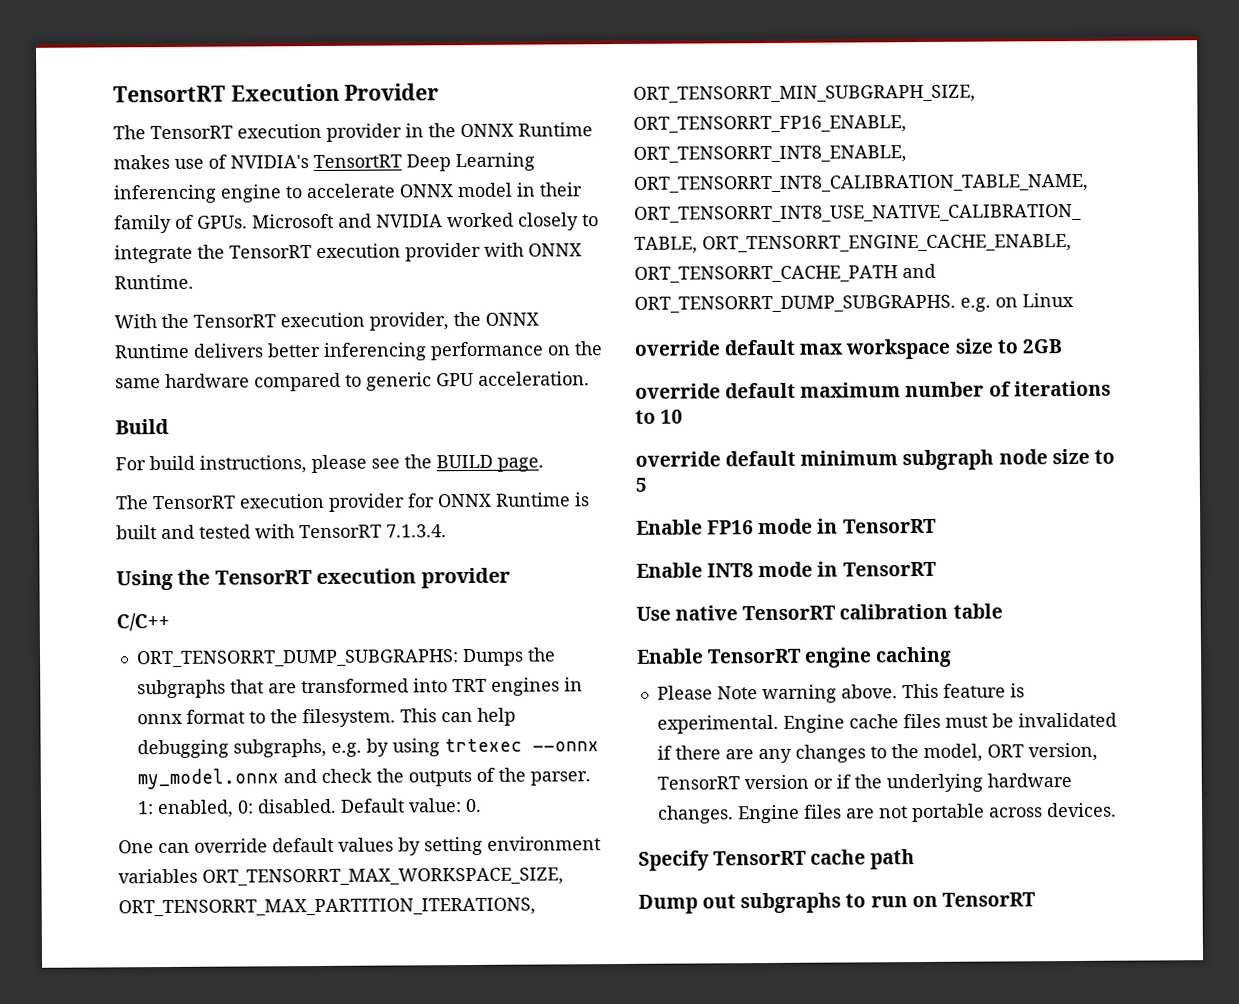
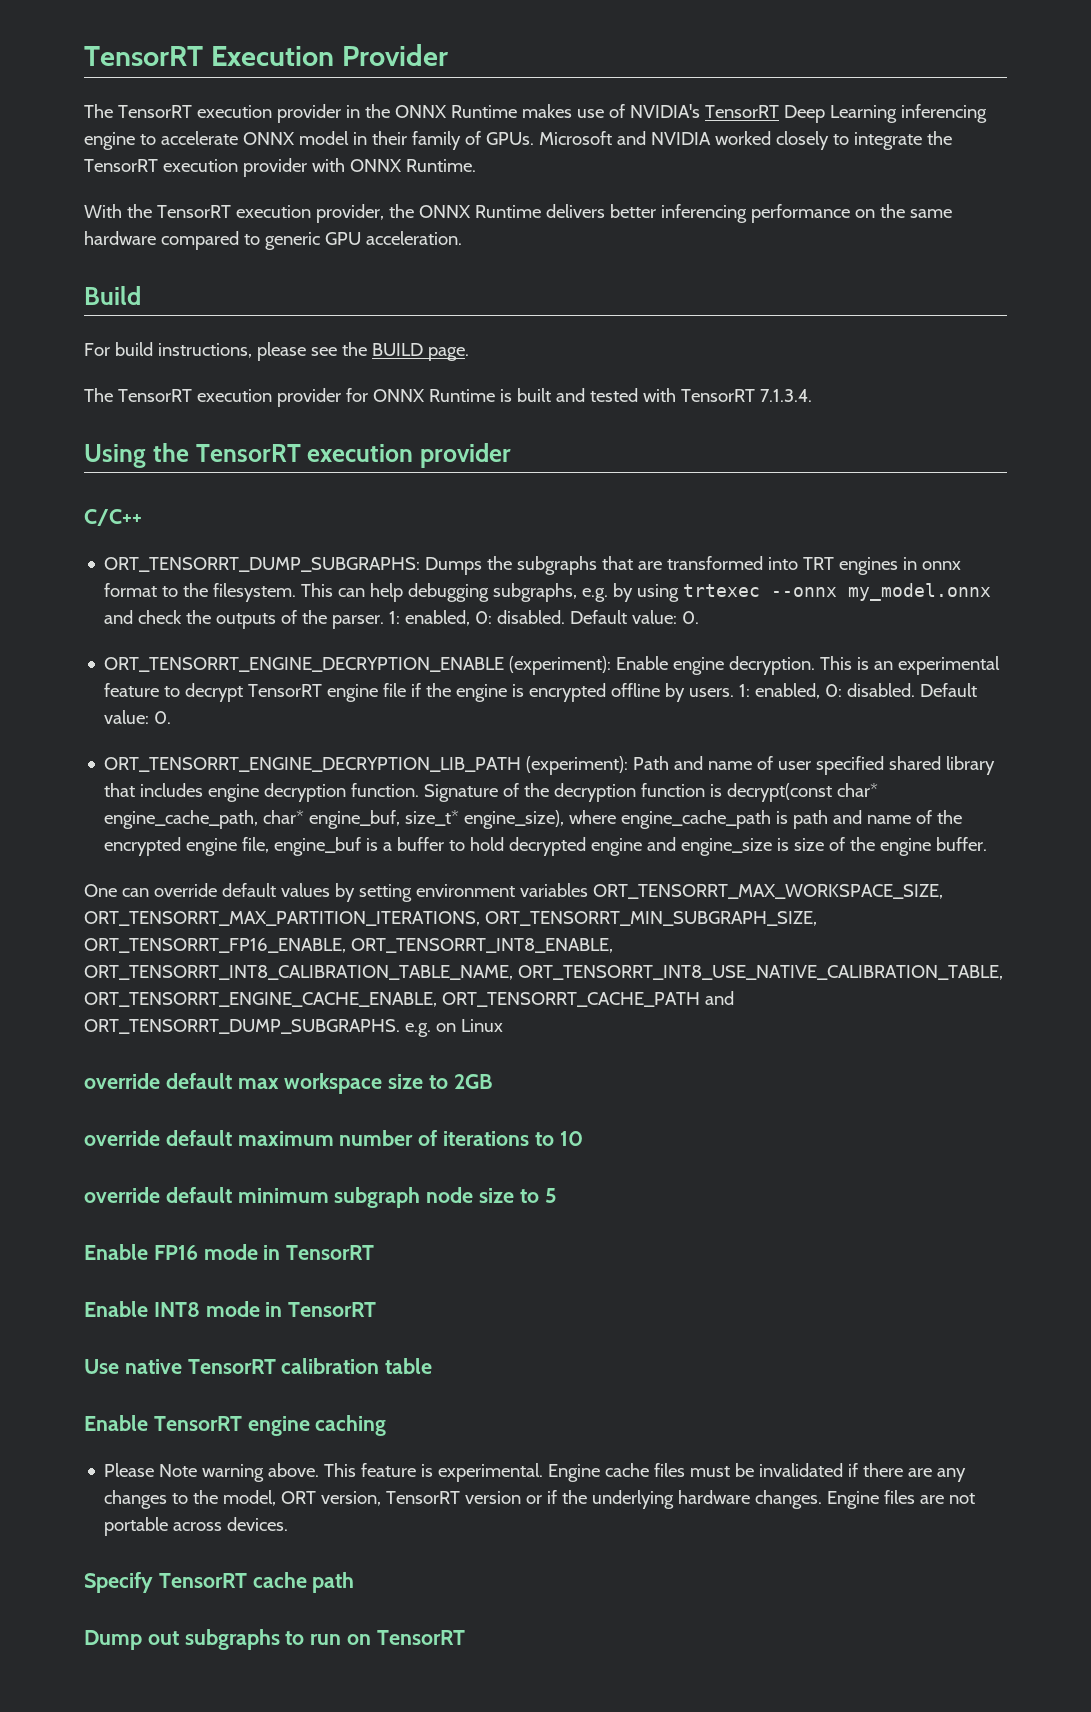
[113,85,226,103] TensortRT -> [84,46,203,66] TensorRT
[313,154,402,169] TensortRT -> [704,105,779,118] TensorRT
(482, 805) none -> [104,656,1001,675] [104,683,978,702] [104,710,172,724] [104,756,996,775] [104,783,879,802] [104,810,963,829] [104,837,988,856] // ORT_TENSORRT_ENGINE_DECRYPTION_ENABLE (experiment): Enable engine decryption. This is an experimental feature to decrypt TensorRT engine file if the engine is encrypted offline by users. 1: enabled, 0: disabled. Default value: 0. // ORT_TENSORRT_ENGINE_DECRYPTION_LIB_PATH (experiment): Path and name of user specified shared library that includes engine decryption function. Signature of the decryption function is decrypt(const char* engine_cache_path, char* engine_buf, size_t* engine_size), where engine_cache_path is path and name of the encrypted engine file, engine_buf is a buffer to hold decrypted engine and engine_size is size of the engine buffer.

